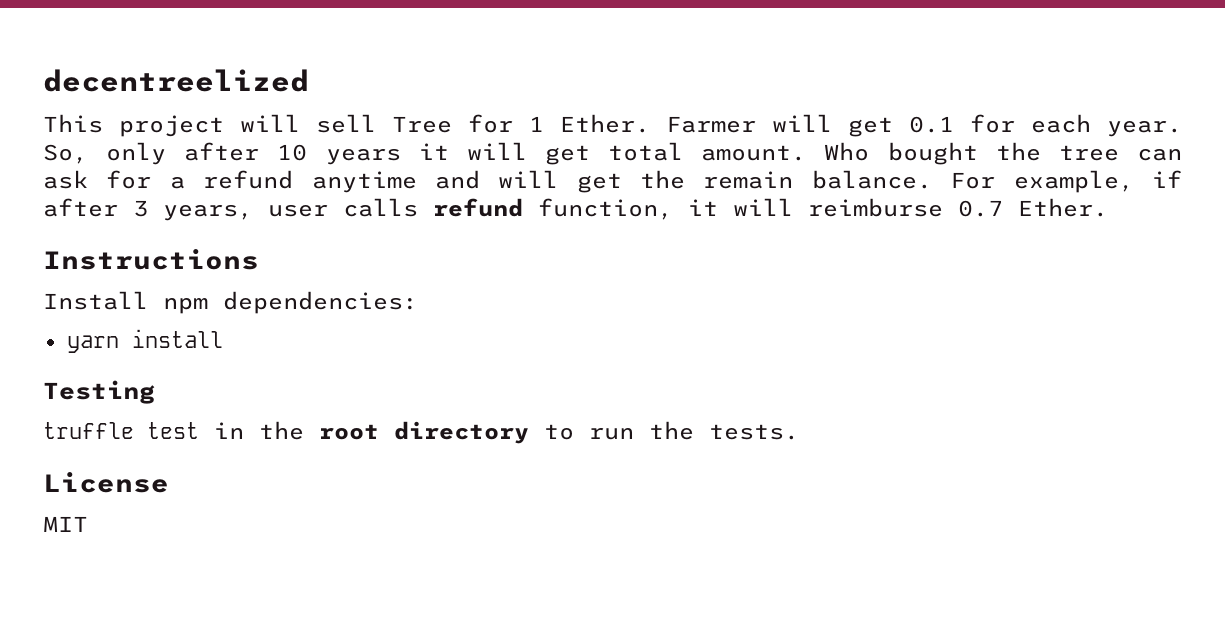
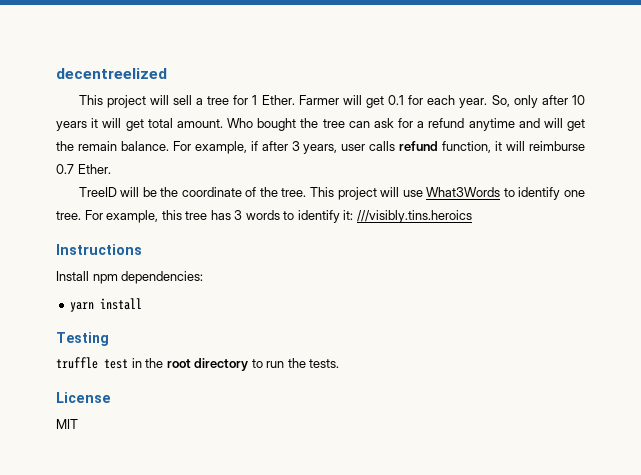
[392,116,452,133] Tree -> [196,96,230,105] a tree
(1108, 207) none -> [78,187,585,200] [56,210,472,223] // TreeID will be the coordinate of the tree. This project will use What3Words to identify one tree. For example, this tree has 3 words to identify it: ///visibly.tins.heroics

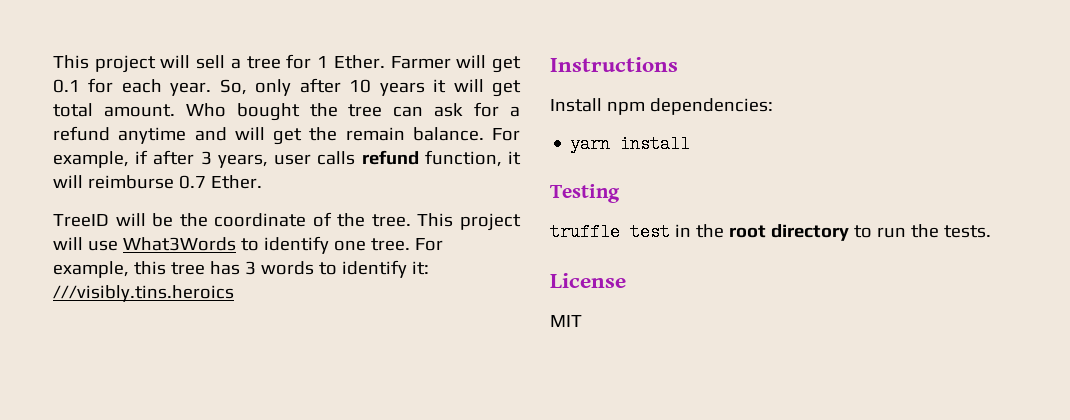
[56,68,167,79] decentreelized // -> (53, 62) none

